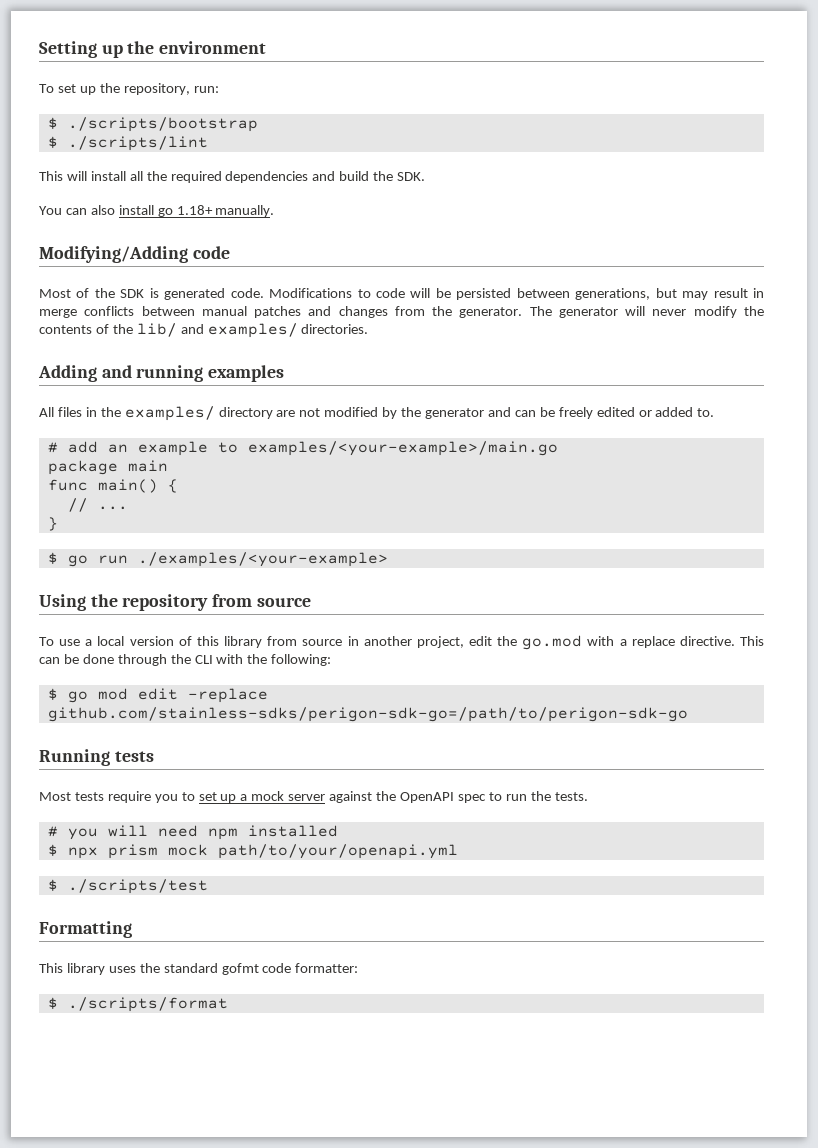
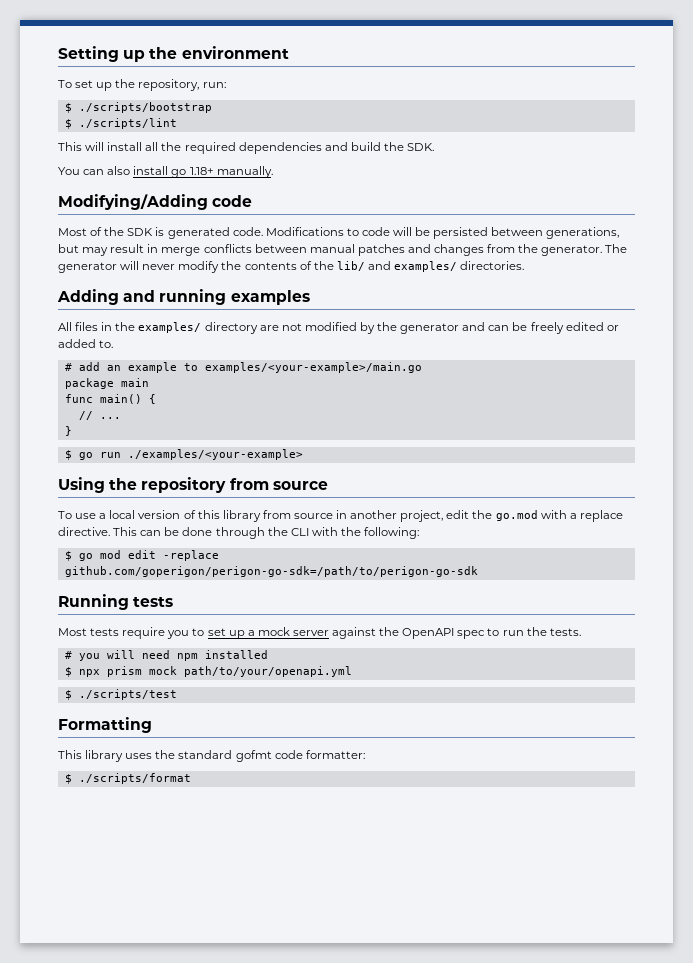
[47,707,688,722] github.com/stainless-sdks/perigon-sdk-go=/path/to/perigon-sdk-go -> [64,566,478,577] github.com/goperigon/perigon-go-sdk=/path/to/perigon-go-sdk

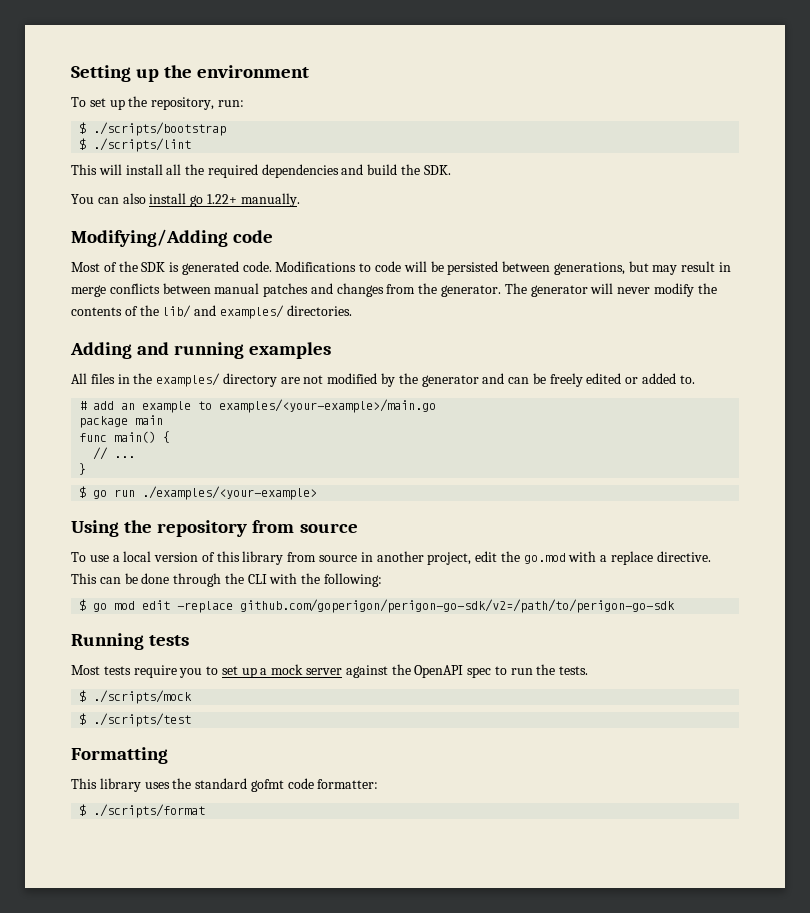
[189,167,214,175] 1.18+ -> [206,194,237,204] 1.22+
[64,566,478,577] github.com/goperigon/perigon-go-sdk=/path/to/perigon-go-sdk -> [240,599,676,613] github.com/goperigon/perigon-go-sdk/v2=/path/to/perigon-go-sdk
[64,650,268,661] [64,666,352,677] # you will need npm installed // $ npx prism mock path/to/your/openapi.yml -> [79,690,193,704] $ ./scripts/mock

